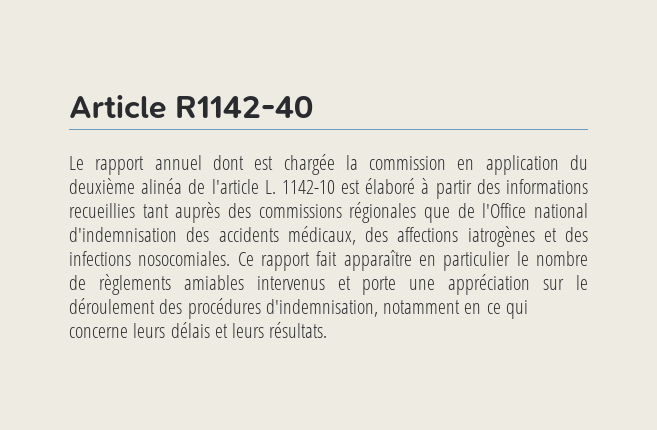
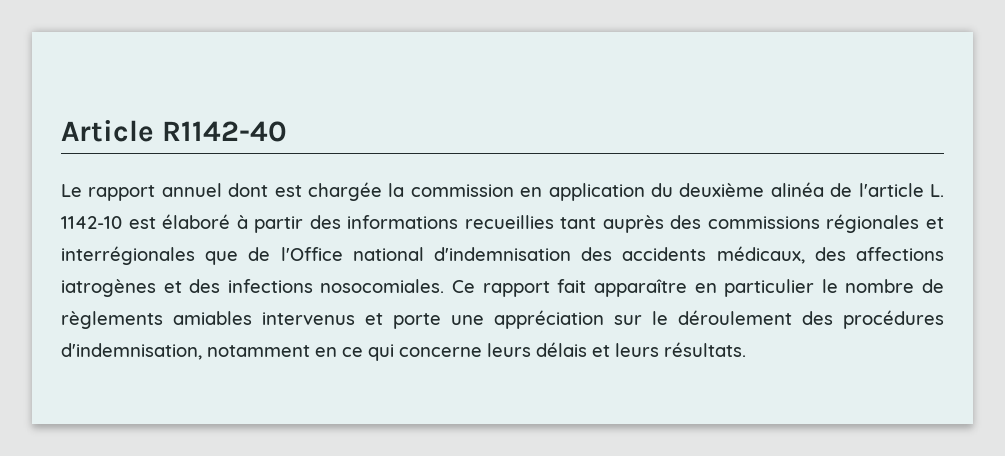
(417, 212) none -> [926,217,945,229] [61,246,195,265] et interrégionales

